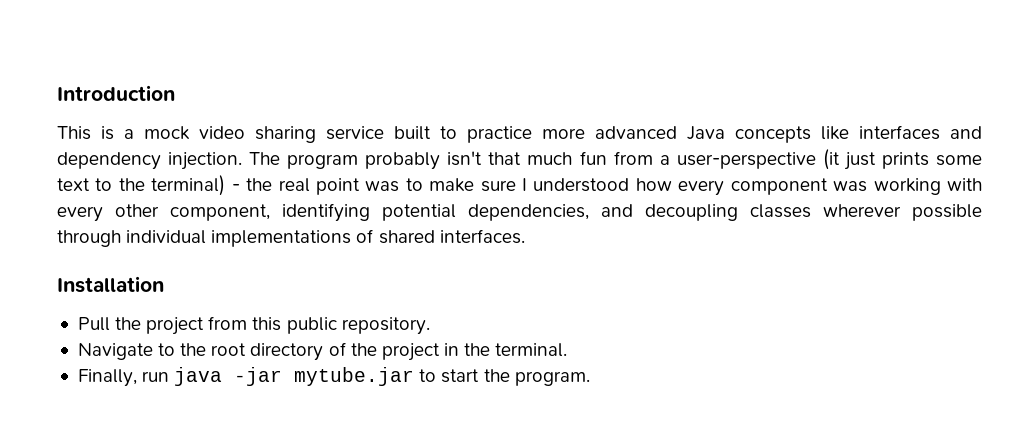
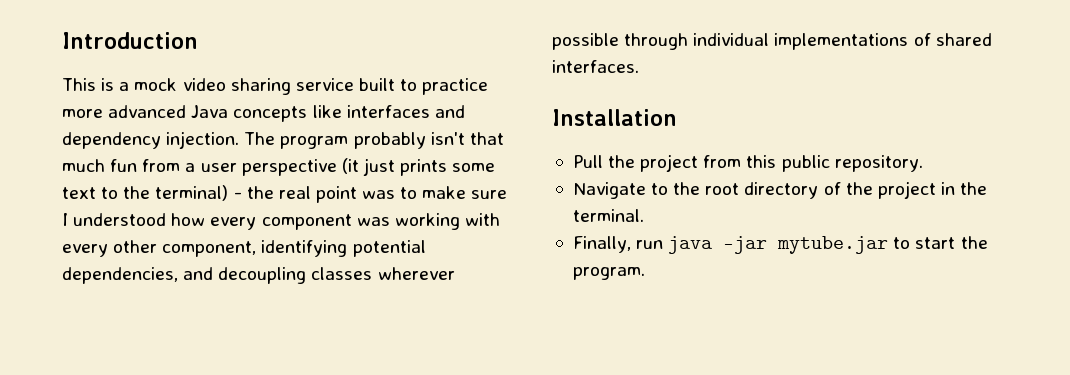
[676,152,816,169] user-perspective -> [200,159,337,176] user perspective

